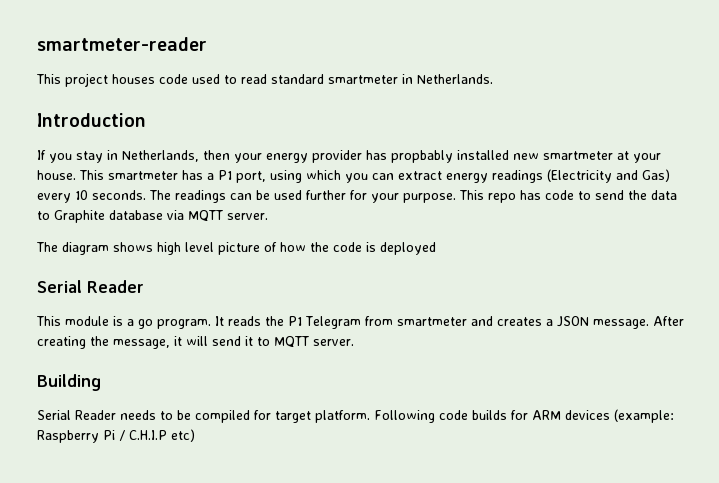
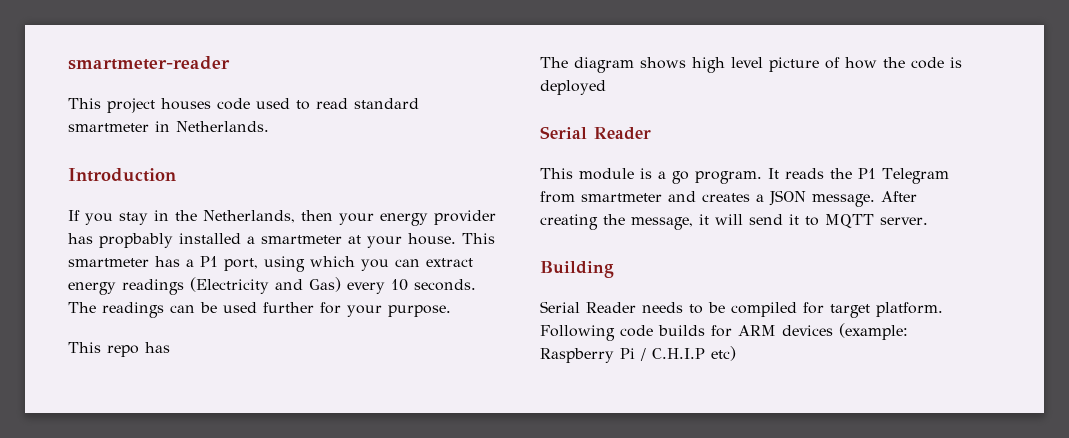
(118, 155) none -> [175,210,197,221] the
[513,153,539,160] new -> [247,236,255,244] a
(456, 198) none -> (451, 311) //
[545,190,677,200] [37,210,268,223] code to send the data to Graphite database via MQTT server. -> (170, 347) none

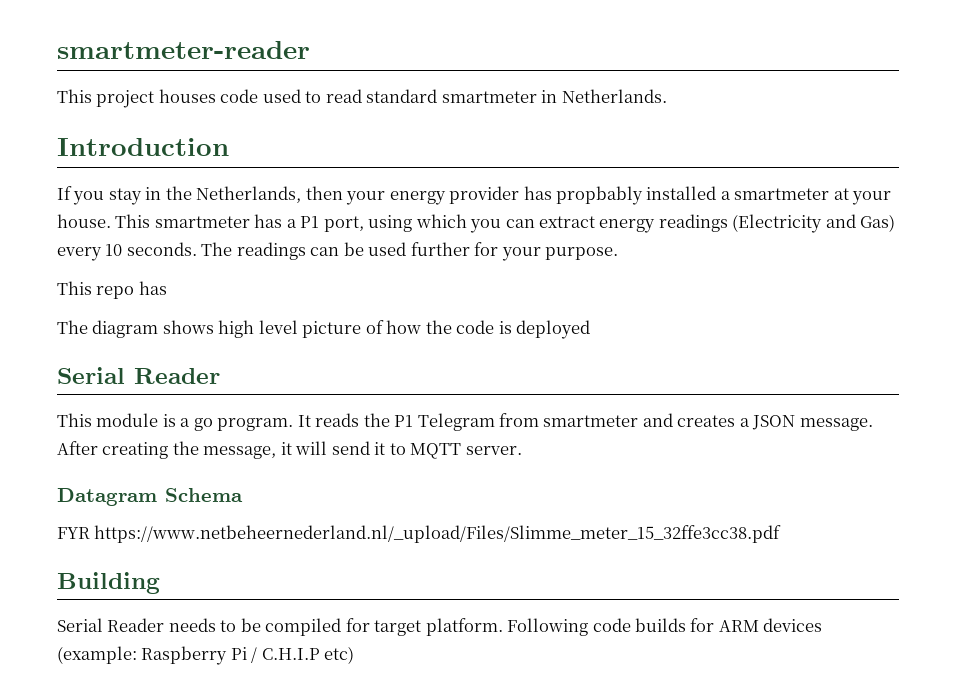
(928, 221) none -> [57,488,243,506] [57,525,782,543] // Datagram Schema // FYR https://www.netbeheernederland.nl/_upload/Files/Slimme_meter_15_32ffe3cc38.pdf

